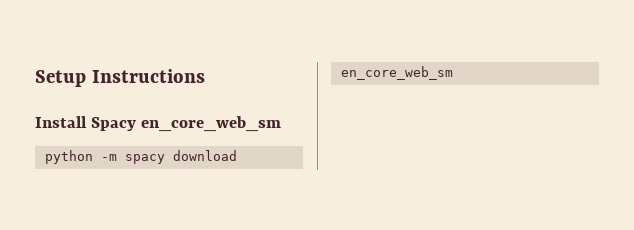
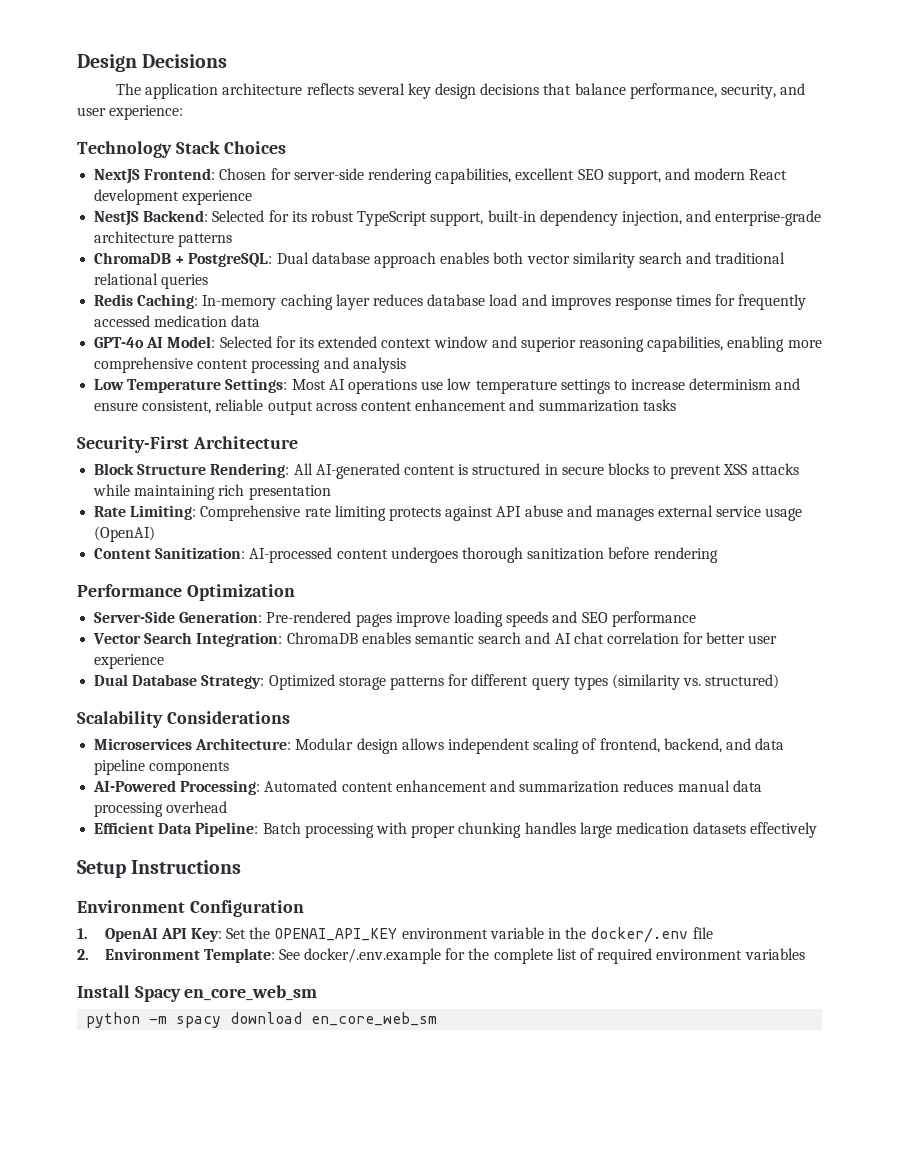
[35,69,205,87] Setup Instructions -> [77,54,228,72] [116,83,806,99] [77,105,184,120] [77,141,287,158] [94,168,788,184] [94,189,253,205] [94,210,822,226] [94,231,233,247] [94,252,786,268] [94,273,209,289] [94,294,807,310] [94,315,261,327] [94,336,822,352] [94,357,406,373] [94,378,801,394] [94,399,676,415] [77,436,298,453] [94,463,799,479] [93,484,331,500] [94,505,803,521] [94,526,156,542] [94,547,718,563] [77,584,295,601] [94,611,696,627] [93,632,778,647] [94,654,165,669] [94,674,780,690] [77,711,290,728] [94,738,785,754] [94,759,230,775] [93,780,762,795] [94,801,228,817] [94,822,818,838] [77,860,242,878] [77,900,304,917] [77,927,713,943] [77,948,805,964] Design Decisions // The application architecture reflects several key design decisions that balance performance, security, and user experience: // Technology Stack Choices // NextJS Frontend: Chosen for server-side rendering capabilities, excellent SEO support, and modern React development experience // NestJS Backend: Selected for its robust TypeScript support, built-in dependency injection, and enterprise-grade architecture patterns // ChromaDB + PostgreSQL: Dual database approach enables both vector similarity search and traditional relational queries // Redis Caching: In-memory caching layer reduces database load and improves response times for frequently accessed medication data // GPT-4o AI Model: Selected for its extended context window and superior reasoning capabilities, enabling more comprehensive content processing and analysis // Low Temperature Settings: Most AI operations use low temperature settings to increase determinism and ensure consistent, reliable output across content enhancement and summarization tasks // Security-First Architecture // Block Structure Rendering: All AI-generated content is structured in secure blocks to prevent XSS attacks while maintaining rich presentation // Rate Limiting: Comprehensive rate limiting protects against API abuse and manages external service usage (OpenAI) // Content Sanitization: AI-processed content undergoes thorough sanitization before rendering // Performance Optimization // Server-Side Generation: Pre-rendered pages improve loading speeds and SEO performance // Vector Search Integration: ChromaDB enables semantic search and AI chat correlation for better user experience // Dual Database Strategy: Optimized storage patterns for different query types (similarity vs. structured) // Scalability Considerations // Microservices Architecture: Modular design allows independent scaling of frontend, backend, and data pipeline components // AI-Powered Processing: Automated content enhancement and summarization reduces manual data processing overhead // Efficient Data Pipeline: Batch processing with proper chunking handles large medication datasets effectively // Setup Instructions // Environment Configuration // 1. OpenAI API Key: Set the OPENAI_API_KEY environment variable in the docker/.env file // 2. Environment Template: See docker/.env.example for the complete list of required environment variables

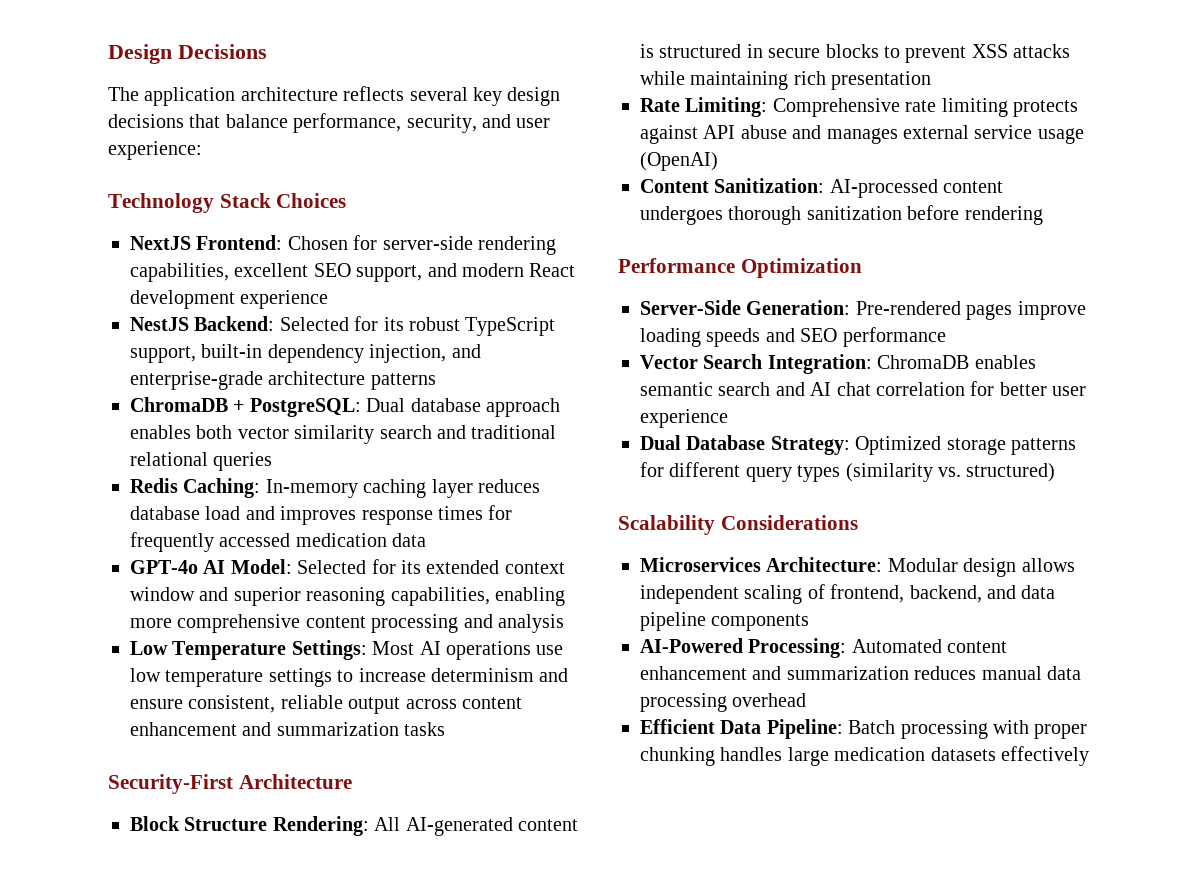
[77,860,242,878] [77,900,304,917] [77,927,713,943] [77,948,805,964] [77,985,318,1002] [86,1012,438,1028] // Setup Instructions // Environment Configuration // 1. OpenAI API Key: Set the OPENAI_API_KEY environment variable in the docker/.env file // 2. Environment Template: See docker/.env.example for the complete list of required environment variables // Install Spacy en_core_web_sm // python -m spacy download en_core_web_sm -> (1089, 756) none

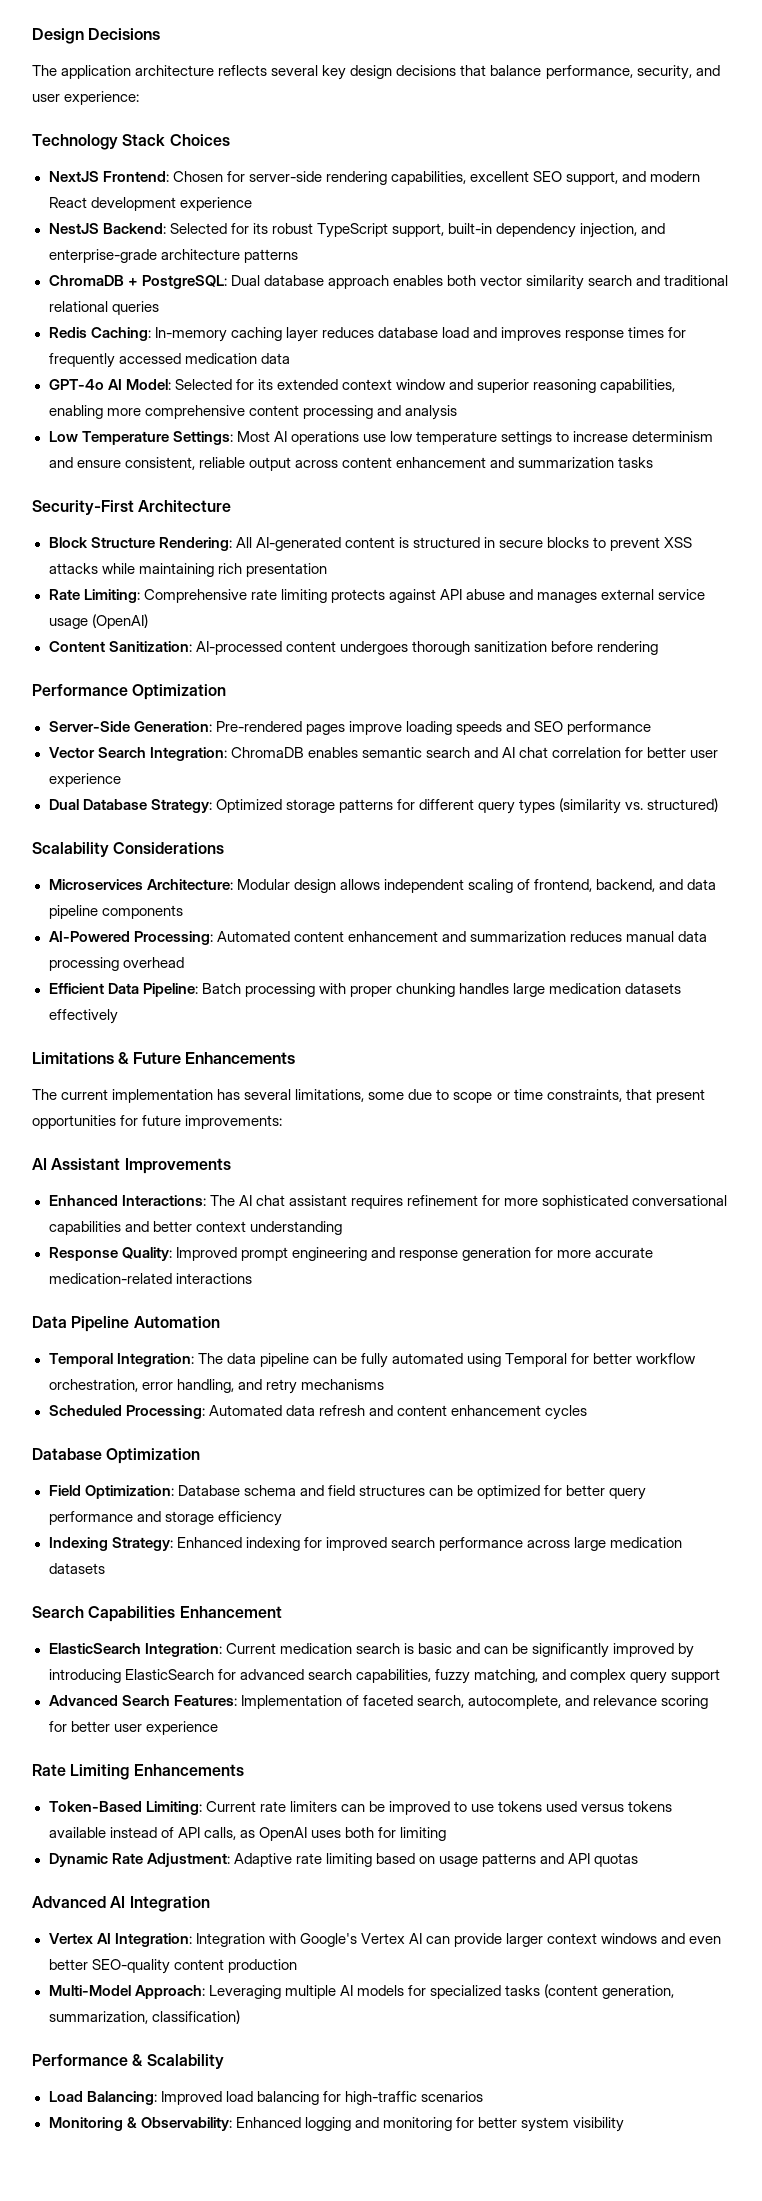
(1089, 756) none -> [32,1052,296,1064] [32,1089,705,1103] [32,1115,283,1129] [32,1158,231,1174] [48,1195,728,1209] [48,1221,342,1235] [48,1247,653,1261] [48,1273,252,1284] [32,1316,220,1332] [48,1353,697,1368] [48,1379,384,1394] [48,1405,587,1420] [32,1448,201,1464] [48,1485,647,1500] [48,1511,282,1526] [48,1537,682,1551] [48,1563,105,1574] [32,1606,282,1622] [48,1643,695,1658] [48,1669,721,1684] [48,1695,708,1709] [48,1721,218,1735] [32,1764,244,1780] [48,1801,673,1815] [48,1827,447,1841] [48,1853,639,1867] [32,1896,210,1912] [48,1933,722,1947] [48,1959,297,1974] [48,1984,674,1999] [48,2010,240,2024] [32,2054,224,2069] [48,2091,483,2105] [48,2117,624,2132] // Limitations & Future Enhancements // The current implementation has several limitations, some due to scope or time constraints, that present opportunities for future improvements: // AI Assistant Improvements // Enhanced Interactions: The AI chat assistant requires refinement for more sophisticated conversational capabilities and better context understanding // Response Quality: Improved prompt engineering and response generation for more accurate medication-related interactions // Data Pipeline Automation // Temporal Integration: The data pipeline can be fully automated using Temporal for better workflow orchestration, error handling, and retry mechanisms // Scheduled Processing: Automated data refresh and content enhancement cycles // Database Optimization // Field Optimization: Database schema and field structures can be optimized for better query performance and storage efficiency // Indexing Strategy: Enhanced indexing for improved search performance across large medication datasets // Search Capabilities Enhancement // ElasticSearch Integration: Current medication search is basic and can be significantly improved by introducing ElasticSearch for advanced search capabilities, fuzzy matching, and complex query support // Advanced Search Features: Implementation of faceted search, autocomplete, and relevance scoring for better user experience // Rate Limiting Enhancements // Token-Based Limiting: Current rate limiters can be improved to use tokens used versus tokens available instead of API calls, as OpenAI uses both for limiting // Dynamic Rate Adjustment: Adaptive rate limiting based on usage patterns and API quotas // Advanced AI Integration // Vertex AI Integration: Integration with Google's Vertex AI can provide larger context windows and even better SEO-quality content production // Multi-Model Approach: Leveraging multiple AI models for specialized tasks (content generation, summarization, classification) // Performance & Scalability // Load Balancing: Improved load balancing for high-traffic scenarios // Monitoring & Observability: Enhanced logging and monitoring for better system visibility

